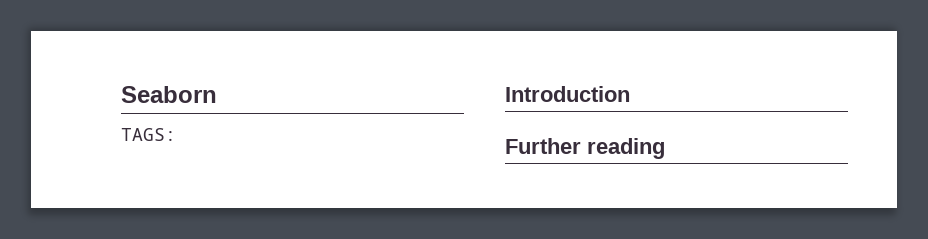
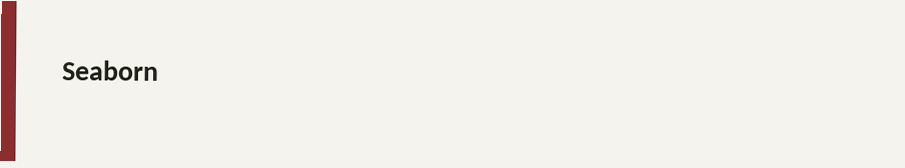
[121,128,176,141] [505,86,630,102] [505,138,665,159] // TAGS: // Introduction // Further reading -> (159, 70) none

